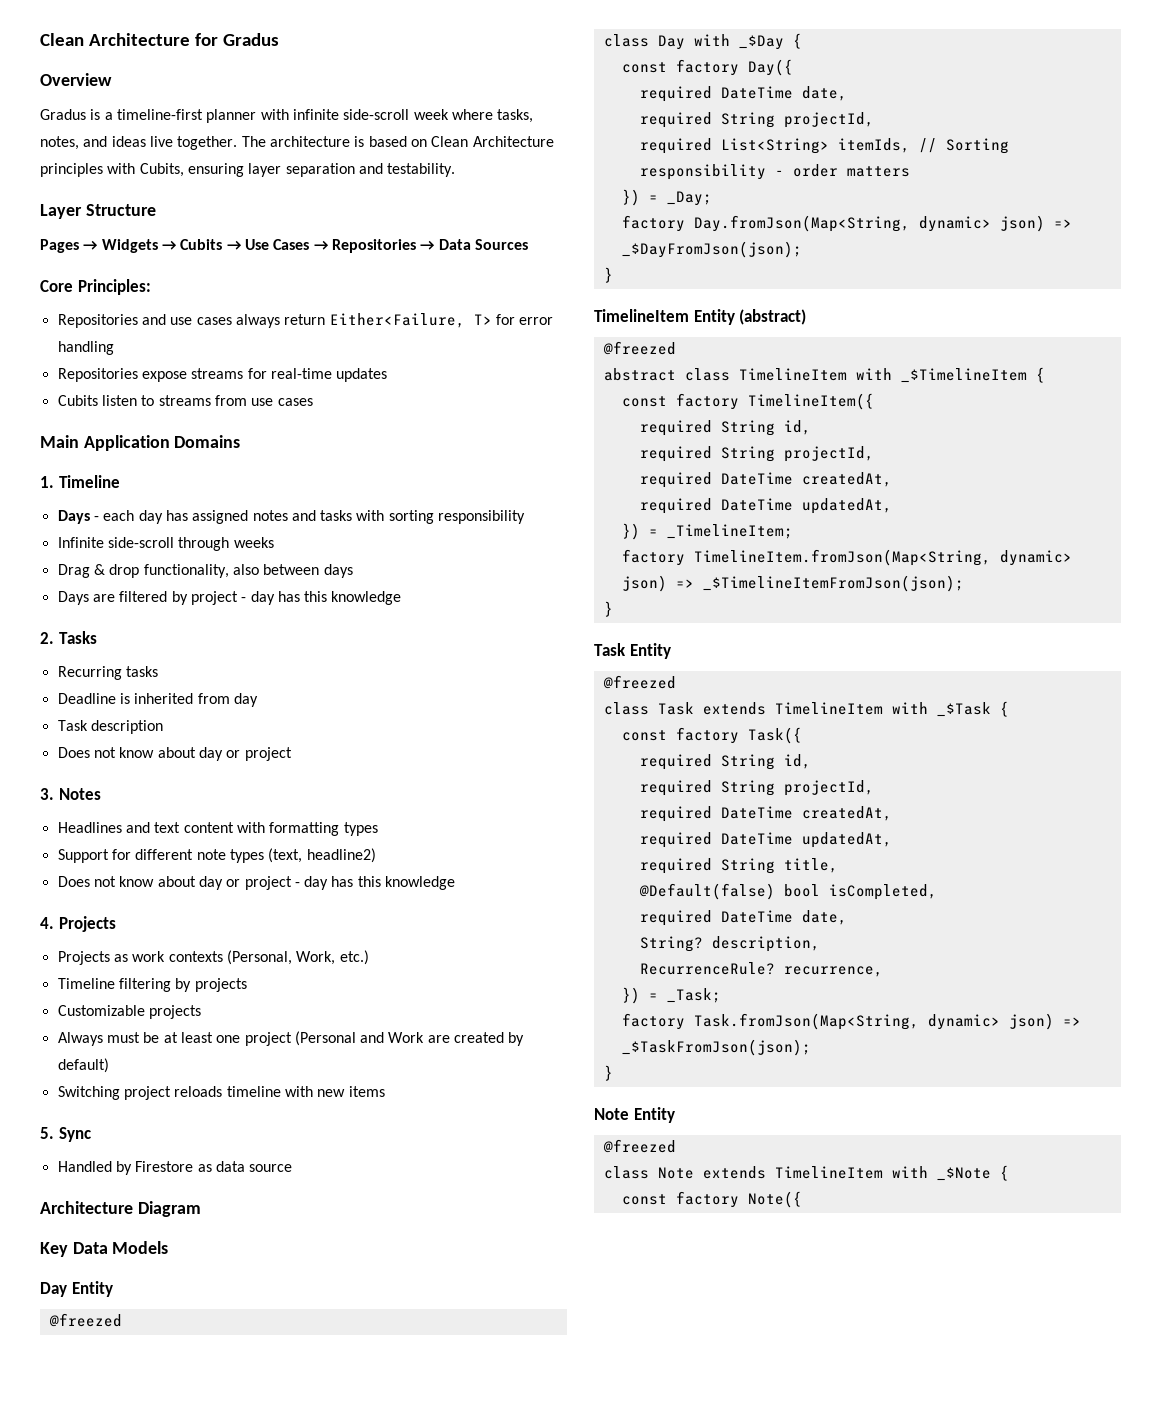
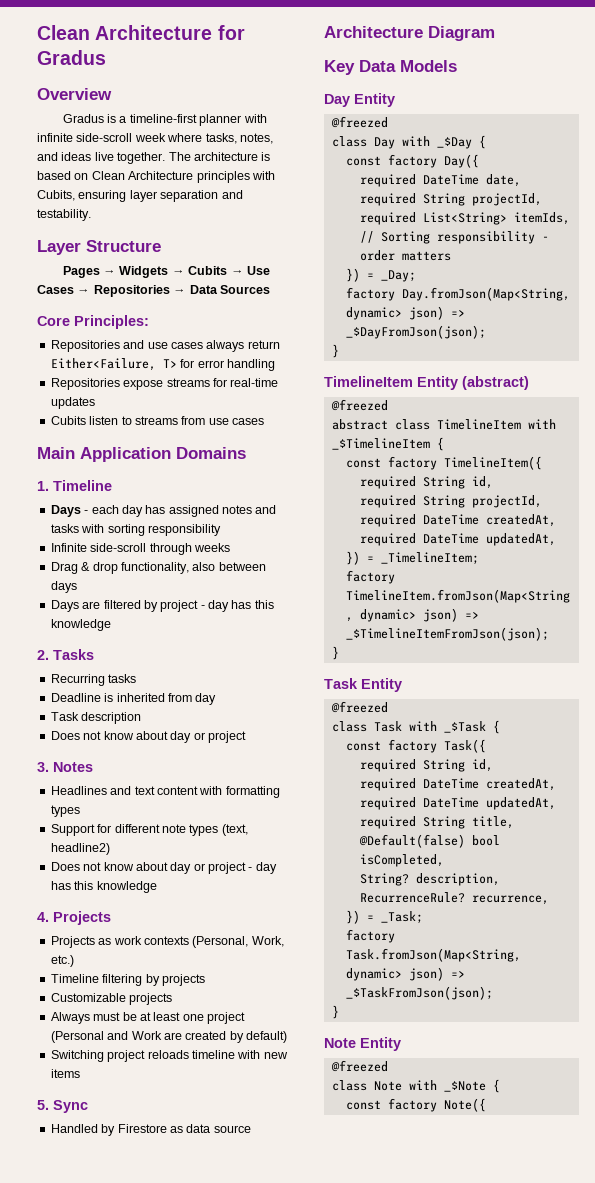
[702,702,883,715] extends TimelineItem -> (402, 726) none
[639,780,874,796] // required String projectId, -> (493, 765) none
[639,910,847,926] // required DateTime date, -> (444, 860) none
[702,1166,883,1179] extends TimelineItem -> (402, 1086) none

